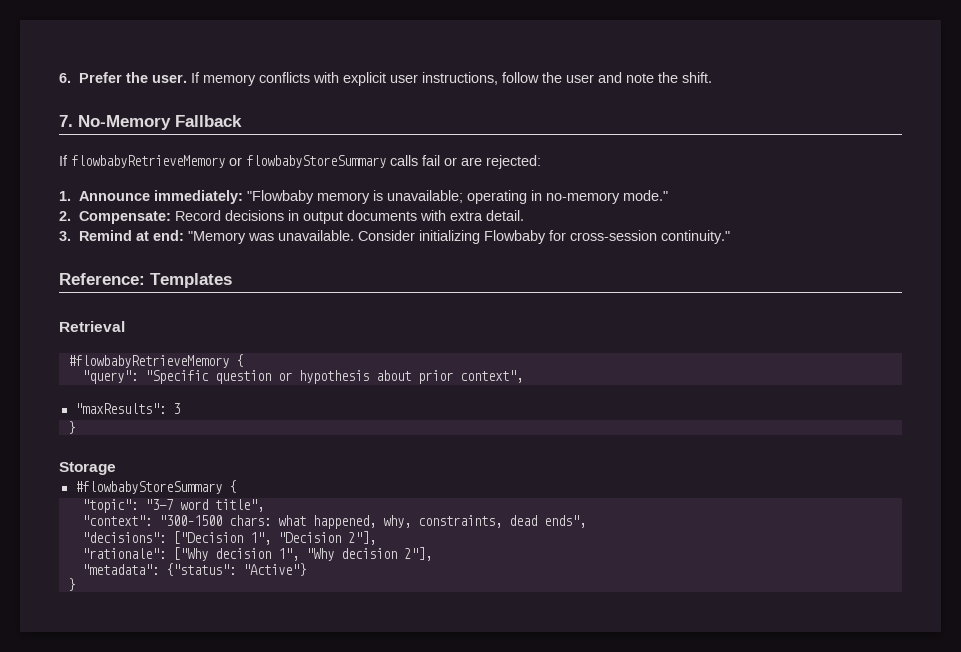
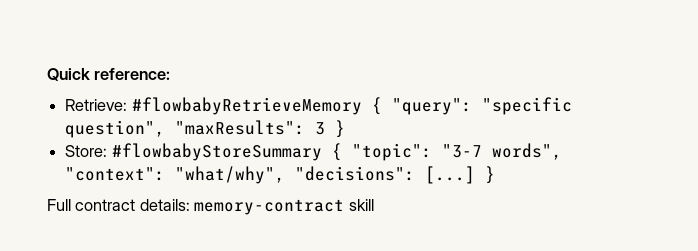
[59,72,712,86] [59,115,242,130] [59,155,541,169] [59,190,668,204] [59,210,524,224] [59,230,730,244] [59,273,232,288] [59,321,125,332] [67,354,243,368] [81,370,523,384] 6. Prefer the user. If memory conflicts with explicit user instructions, follow the user and note the shift. // 7. No-Memory Fallback // If flowbabyRetrieveMemory or flowbabyStoreSummary calls fail or are rejected: // 1. Announce immediately: "Flowbaby memory is unavailable; operating in no-memory mode." // 2. Compensate: Record decisions in output documents with extra detail. // 3. Remind at end: "Memory was unavailable. Consider initializing Flowbaby for cross-session continuity." // Reference: Templates // Retrieval // #flowbabyRetrieveMemory { // "query": "Specific question or hypothesis about prior context", // -> [47,68,171,81] [65,97,572,115] [65,120,166,138] Quick reference: // Retrieve: #flowbabyRetrieveMemory { "query": "specific question",
[67,421,75,434] [59,462,116,475] // } // Storage // -> [335,120,346,138] [65,145,108,157] } // Store:
(236, 486) // -> (342, 152) none
[179,499,264,512] [81,515,586,529] [81,531,376,545] [81,547,432,561] [81,563,306,576] [67,578,75,591] word title", // "context": "300–1500 chars: what happened, why, constraints, dead ends", // "decisions": ["Decision 1", "Decision 2"], // "rationale": ["Why decision 1", "Why decision 2"], // "metadata": {"status": "Active"} // } -> [491,143,562,160] [65,166,496,184] [47,199,374,215] words", "context": "what/why", "decisions": [...] } // Full contract details: memory-contract skill

